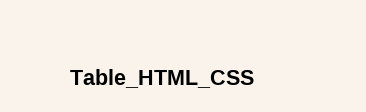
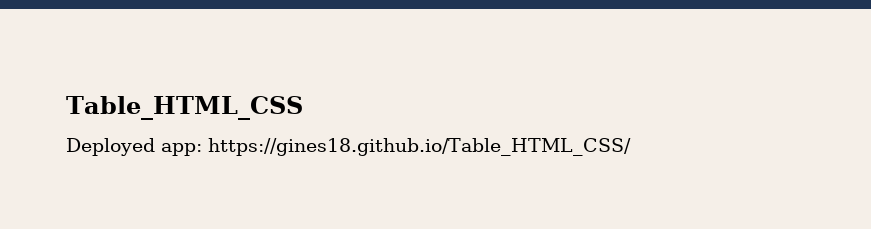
(254, 78) none -> [66,138,631,156] // Deployed app: https://gines18.github.io/Table_HTML_CSS/

